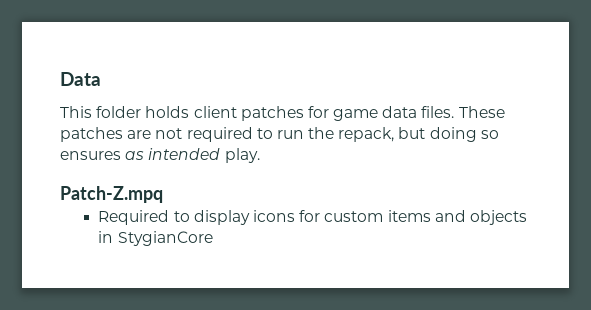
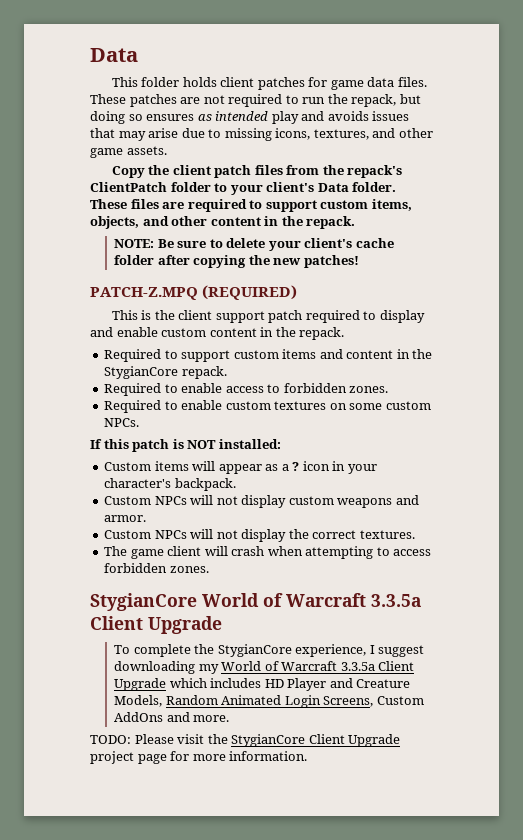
[224,148,260,163] [60,186,163,203] [98,210,527,225] [98,231,213,246] play. // Patch-Z.mpq // Required to display icons for custom items and objects in StygianCore -> [271,111,410,124] [90,128,433,141] [90,146,167,158] [111,165,403,178] [90,182,397,195] [90,199,412,212] [90,216,356,229] [114,238,394,251] [114,255,359,268] [90,285,298,300] [111,310,425,323] [90,327,345,340] [104,349,433,362] [104,366,227,379] [104,383,389,396] [104,400,431,413] [104,418,140,427] [90,439,281,452] [104,461,377,474] [104,478,236,491] [104,495,419,508] [104,515,147,522] [104,529,415,542] [104,546,432,559] [104,563,209,573] [90,593,421,611] [90,616,222,634] [114,644,425,657] [114,661,415,674] [114,678,411,691] [114,695,424,708] [114,712,230,722] [90,734,401,747] [90,751,308,764] play and avoids issues that may arise due to missing icons, textures, and other game assets. // Copy the client patch files from the repack's ClientPatch folder to your client's Data folder. These files are required to support custom items, objects, and other content in the repack. // NOTE: Be sure to delete your client's cache folder after copying the new patches! // PATCH-Z.MPQ (REQUIRED) // This is the client support patch required to display and enable custom content in the repack. // Required to support custom items and content in the StygianCore repack. // Required to enable access to forbidden zones. // Required to enable custom textures on some custom NPCs. // If this patch is NOT installed: // Custom items will appear as a ? icon in your character's backpack. // Custom NPCs will not display custom weapons and armor. // Custom NPCs will not display the correct textures. // The game client will crash when attempting to access forbidden zones. // StygianCore World of Warcraft 3.3.5a Client Upgrade // To complete the StygianCore experience, I suggest downloading my World of Warcraft 3.3.5a Client Upgrade which includes HD Player and Creature Models, Random Animated Login Screens, Custom AddOns and more. // TODO: Please visit the StygianCore Client Upgrade project page for more information.

